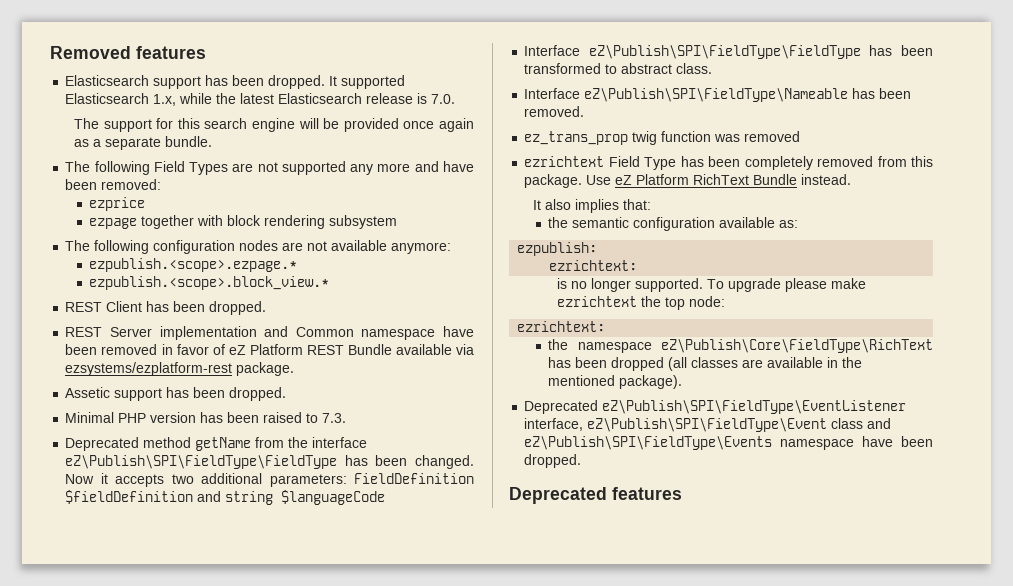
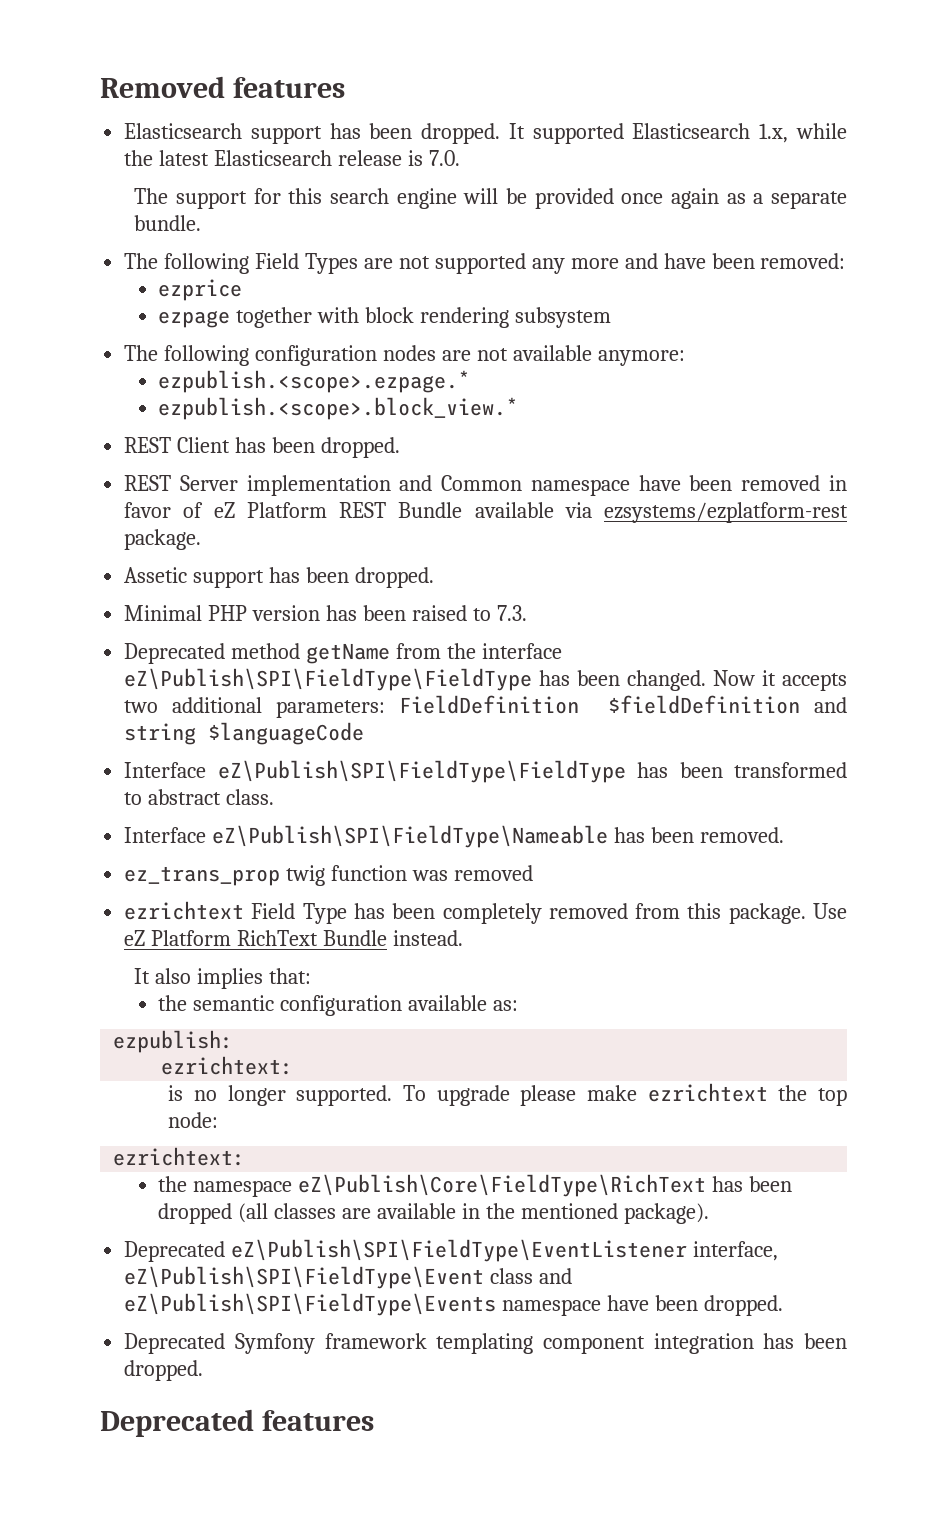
(582, 461) none -> [124,1333,848,1354] [124,1360,204,1381] // Deprecated Symfony framework templating component integration has been dropped.

